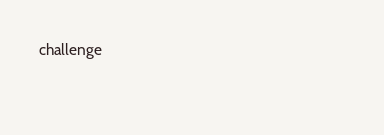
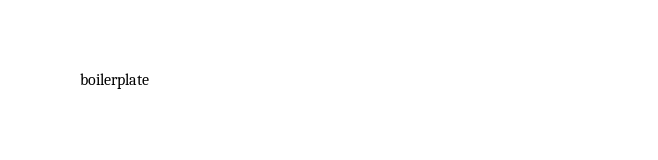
[39,43,102,59] challenge -> [80,73,149,89] boilerplate

